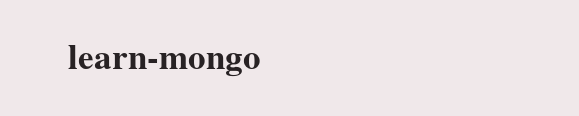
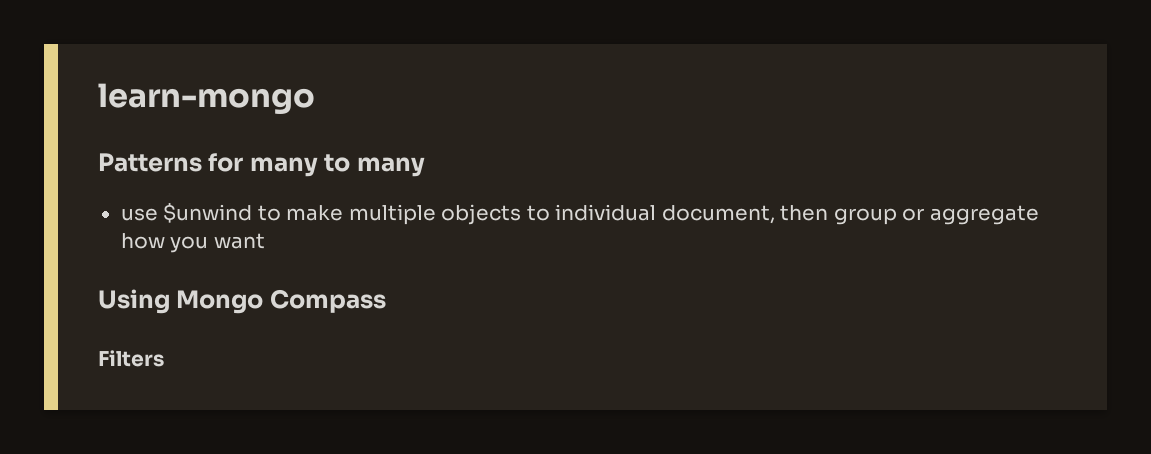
(261, 61) none -> [98,153,425,177] [120,203,1039,225] [120,233,265,253] [98,289,386,314] [98,350,164,367] // Patterns for many to many // use $unwind to make multiple objects to individual document, then group or aggregate how you want // Using Mongo Compass // Filters

